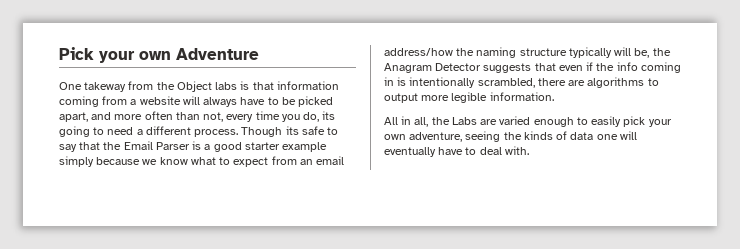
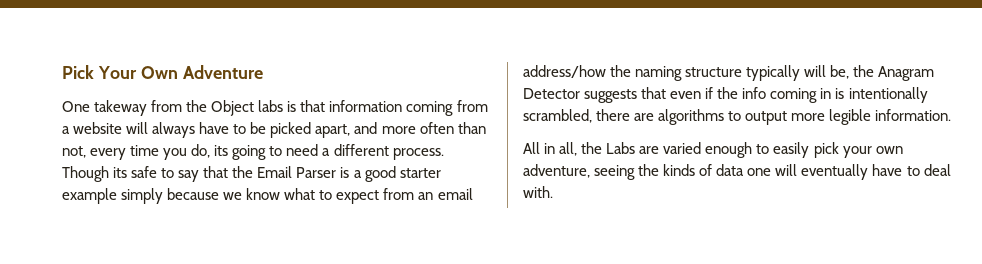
[99,51,171,63] your own -> [97,66,178,79] Your Own

